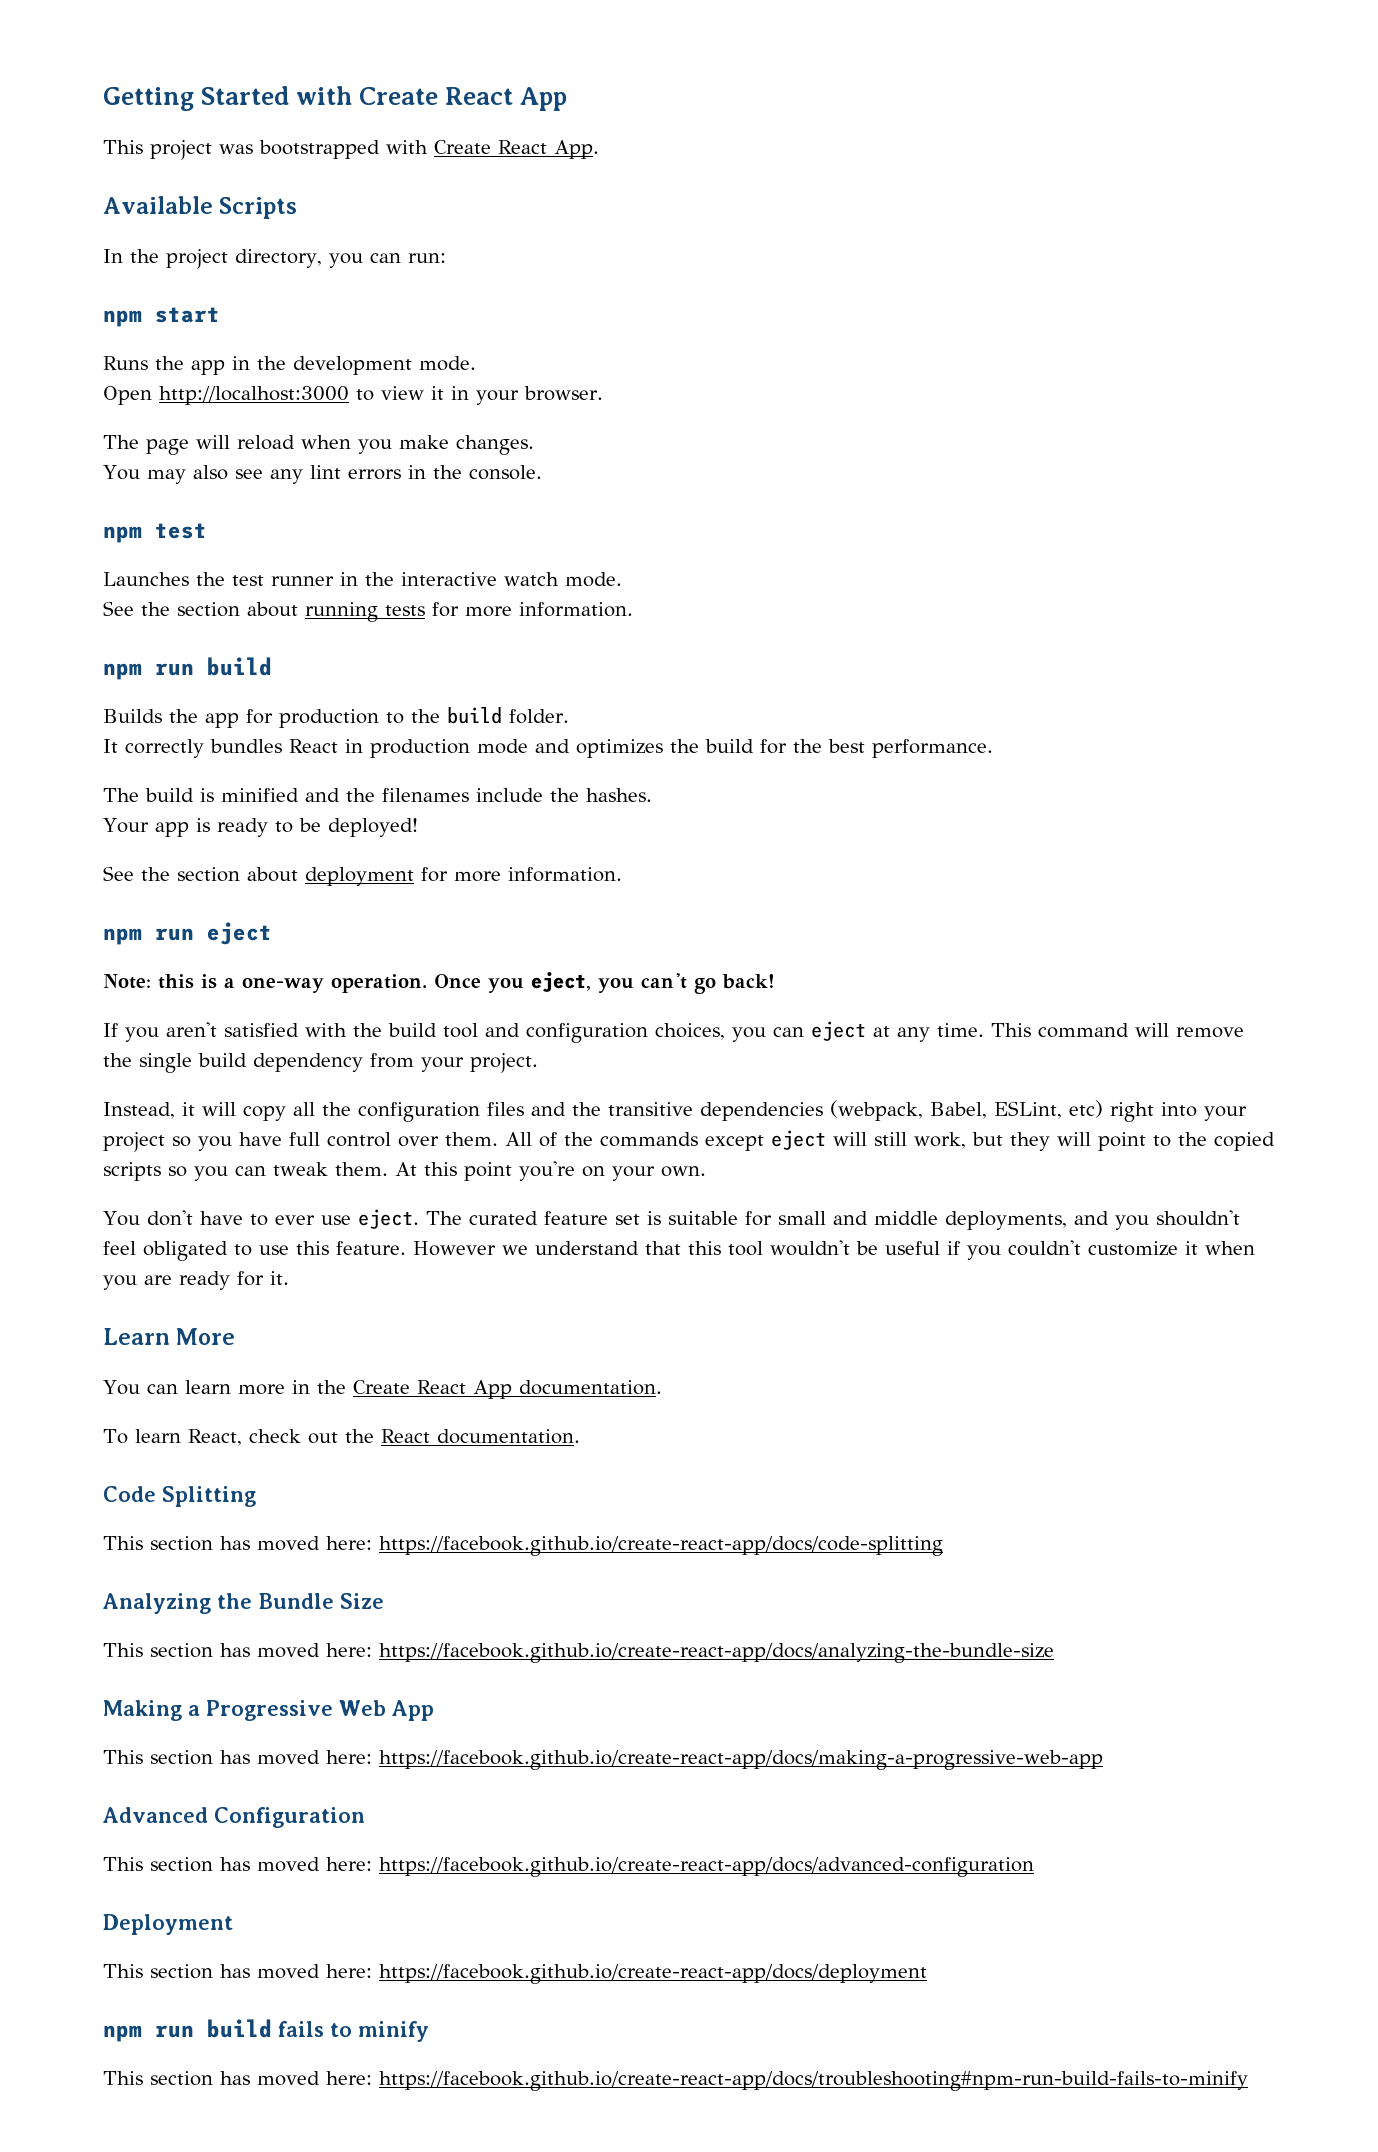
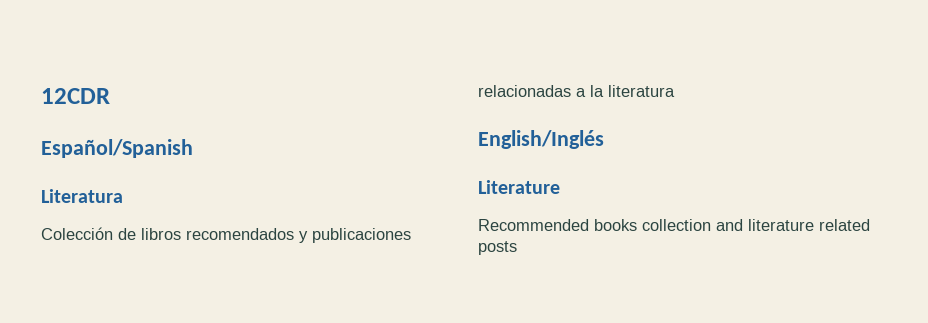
[103,86,568,111] [103,140,599,160] [103,196,298,219] [103,249,446,269] [103,307,220,327] [103,356,476,375] [103,386,603,405] [103,435,534,455] [103,465,542,484] [103,523,207,543] [103,572,622,587] [103,601,633,622] [103,657,272,680] [103,707,569,728] [103,739,993,758] [103,788,652,802] [103,818,418,837] [103,866,622,886] [103,922,272,945] [103,972,775,994] [103,1021,1244,1043] [103,1053,538,1073] [103,1100,1247,1122] [103,1130,1275,1152] [103,1161,706,1181] [103,1209,1240,1230] [103,1240,1255,1261] [103,1271,289,1290] [103,1328,236,1345] [103,1380,662,1399] [103,1429,580,1446] [103,1486,256,1507] [103,1536,943,1556] [103,1593,384,1614] [103,1643,1054,1663] [103,1700,434,1721] [103,1750,1103,1770] [103,1807,365,1828] [103,1857,1034,1877] [103,1914,233,1935] [103,1964,927,1984] [103,2019,429,2042] [103,2071,1248,2091] Getting Started with Create React App // This project was bootstrapped with Create React App. // Available Scripts // In the project directory, you can run: // npm start // Runs the app in the development mode. // Open http://localhost:3000 to view it in your browser. // The page will reload when you make changes. // You may also see any lint errors in the console. // npm test // Launches the test runner in the interactive watch mode. // See the section about running tests for more information. // npm run build // Builds the app for production to the build folder. // It correctly bundles React in production mode and optimizes the build for the best performance. // The build is minified and the filenames include the hashes. // Your app is ready to be deployed! // See the section about deployment for more information. // npm run eject // Note: this is a one-way operation. Once you eject, you can't go back! // If you aren't satisfied with the build tool and configuration choices, you can eject at any time. This command will remove the single build dependency from your project. // Instead, it will copy all the configuration files and the transitive dependencies (webpack, Babel, ESLint, etc) right into your project so you have full control over them. All of the commands except eject will still work, but they will point to the copied scripts so you can tweak them. At this point you're on your own. // You don't have to ever use eject. The curated feature set is suitable for small and middle deployments, and you shouldn't feel obligated to use this feature. However we understand that this tool wouldn't be useful if you couldn't customize it when you are ready for it. // Learn More // You can learn more in the Create React App documentation. // To learn React, check out the React documentation. // Code Splitting // This section has moved here: https://facebook.github.io/create-react-app/docs/code-splitting // Analyzing the Bundle Size // This section has moved here: https://facebook.github.io/create-react-app/docs/analyzing-the-bundle-size // Making a Progressive Web App // This section has moved here: https://facebook.github.io/create-react-app/docs/making-a-progressive-web-app // Advanced Configuration // This section has moved here: https://facebook.github.io/create-react-app/docs/advanced-configuration // Deployment // This section has moved here: https://facebook.github.io/create-react-app/docs/deployment // npm run build fails to minify // This section has moved here: https://facebook.github.io/create-react-app/docs/troubleshooting#npm-run-build-fails-to-minify -> [41,88,110,104] [41,139,193,158] [41,189,123,203] [41,227,411,243] [478,85,675,97] [478,130,604,149] [478,180,560,194] [478,219,870,231] [478,241,517,255] 12CDR // Español/Spanish // Literatura // Colección de libros recomendados y publicaciones relacionadas a la literatura // English/Inglés // Literature // Recommended books collection and literature related posts

